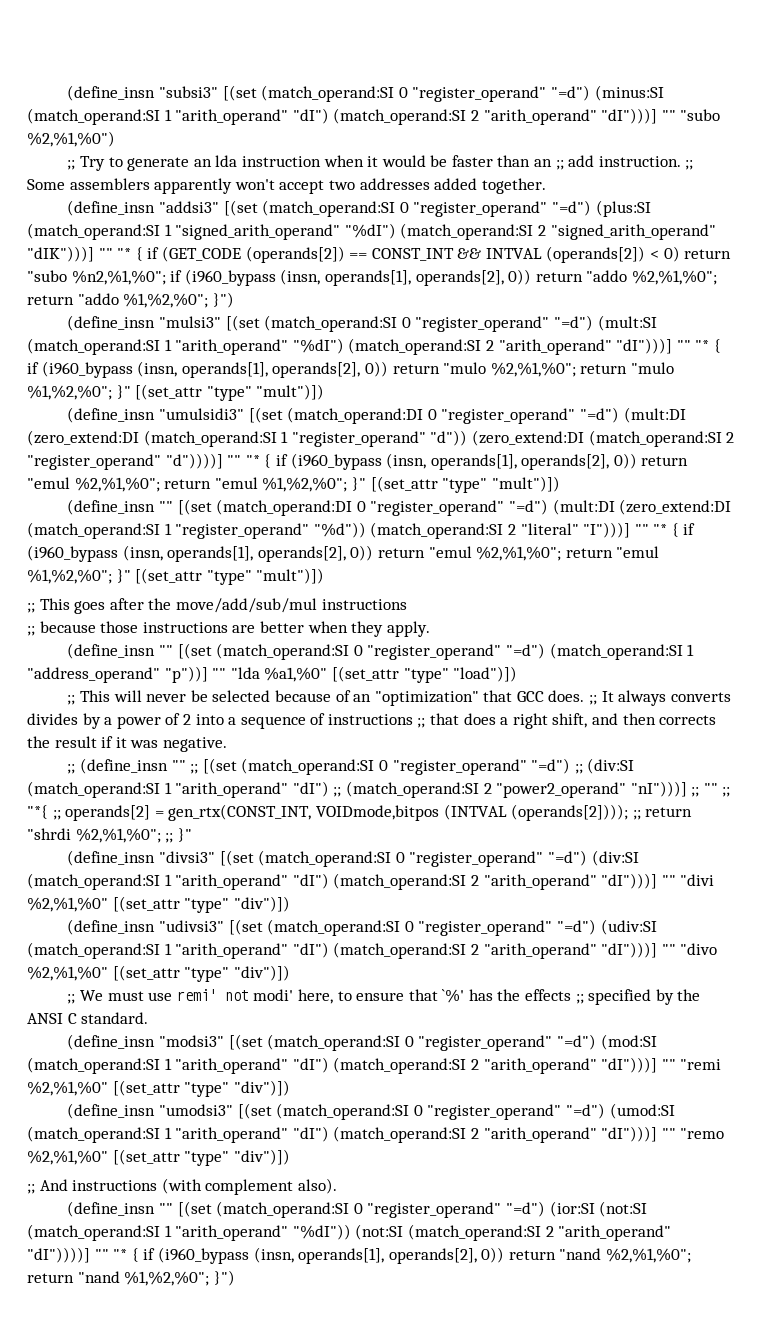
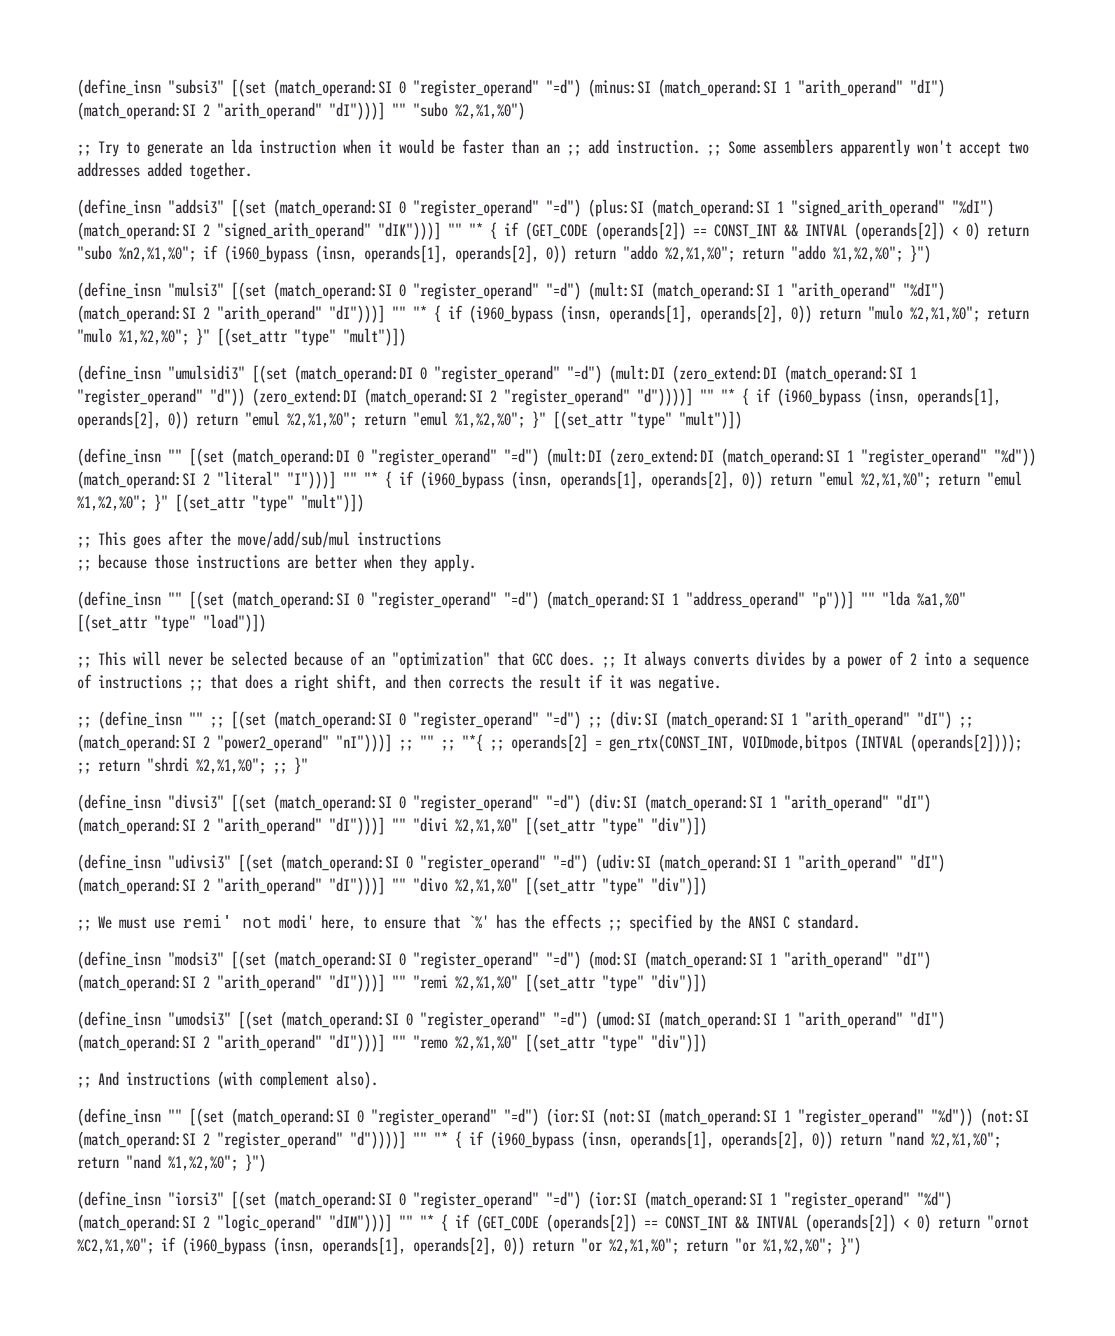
[175,1224,351,1241] "arith_operand" "%dI")) -> [798,1108,973,1126] "register_operand" "%d"))
[558,1225,672,1241] [27,1247,90,1263] "arith_operand" "dI"))))] -> [217,1131,406,1149] "register_operand" "d"))))]
(235, 1278) none -> [77,1191,952,1209] [77,1214,1029,1232] [77,1237,861,1255] // (define_insn "iorsi3" [(set (match_operand:SI 0 "register_operand" "=d") (ior:SI (match_operand:SI 1 "register_operand" "%d") (match_operand:SI 2 "logic_operand" "dIM")))] "" "* { if (GET_CODE (operands[2]) == CONST_INT && INTVAL (operands[2]) < 0) return "ornot %C2,%1,%0"; if (i960_bypass (insn, operands[1], operands[2], 0)) return "or %2,%1,%0"; return "or %1,%2,%0"; }")

